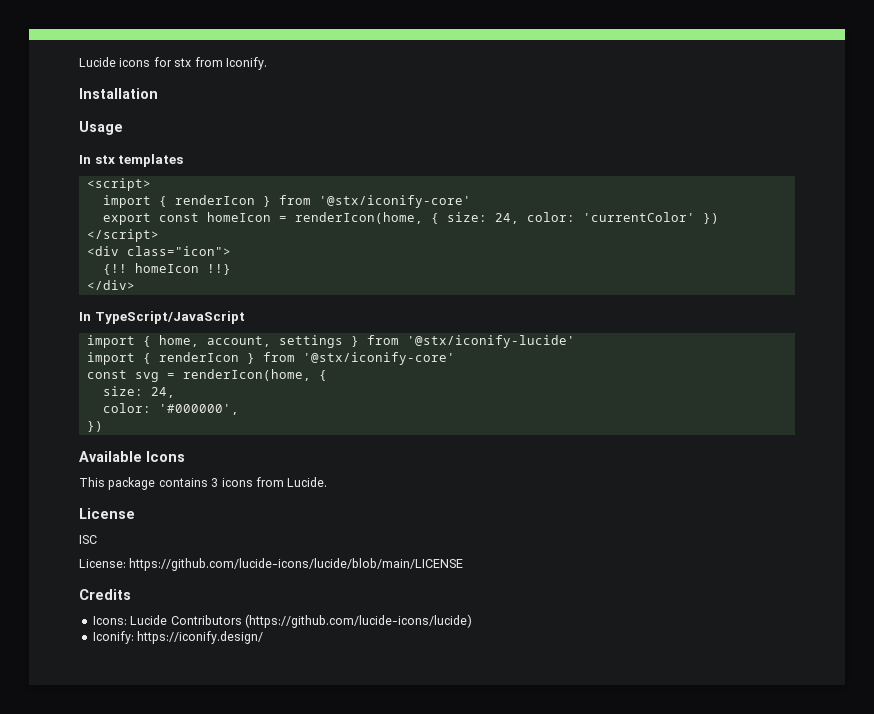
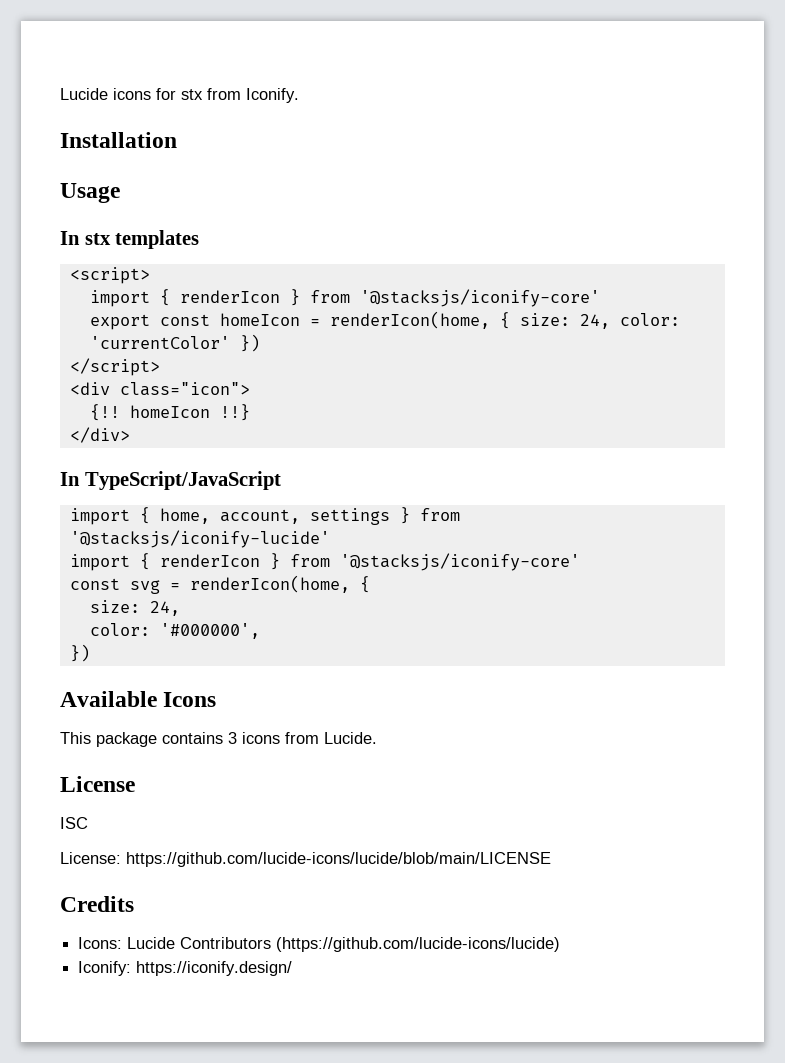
[318,195,471,208] '@stx/iconify-core' -> [359,289,600,307] '@stacksjs/iconify-core'
[406,335,575,348] [86,352,455,365] '@stx/iconify-lucide' // import { renderIcon } from '@stx/iconify-core' -> [69,530,330,548] [69,553,580,571] '@stacksjs/iconify-lucide' // import { renderIcon } from '@stacksjs/iconify-core'

